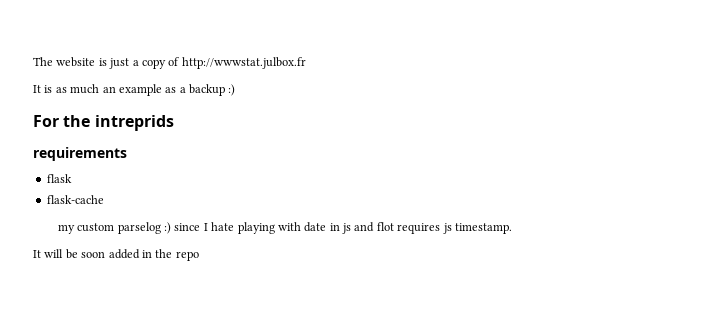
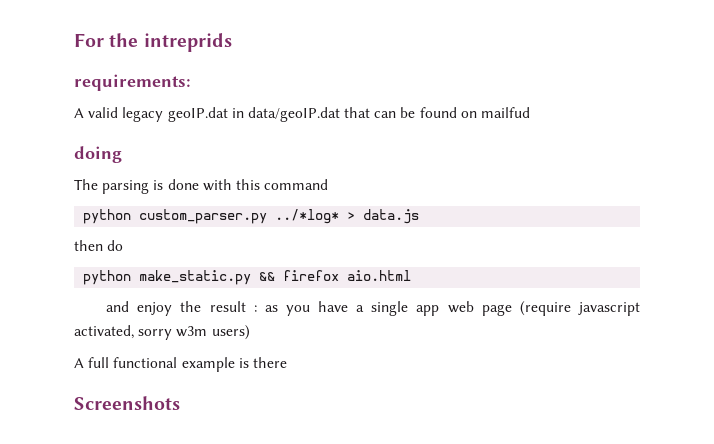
[33,57,306,69] [33,84,236,96] [33,115,174,131] [33,147,127,161] [46,174,72,183] [46,195,104,204] [57,222,512,234] [33,249,199,261] The website is just a copy of http://wwwstat.julbox.fr // It is as much an example as a backup :) // For the intreprids // requirements // flask // flask-cache // my custom parselog :) since I hate playing with date in js and flot requires js timestamp. // It will be soon added in the repo -> [74,33,232,52] [74,74,191,91] [74,107,531,122] [74,146,122,163] [74,179,329,194] [83,209,420,224] [74,240,124,251] [83,270,412,285] [106,301,641,316] [74,325,250,340] [74,357,287,372] [74,396,180,410] For the intreprids // requirements: // A valid legacy geoIP.dat in data/geoIP.dat that can be found on mailfud // doing // The parsing is done with this command // python custom_parser.py ../*log* > data.js // then do // python make_static.py && firefox aio.html // and enjoy the result : as you have a single app web page (require javascript activated, sorry w3m users) // A full functional example is there // Screenshots

